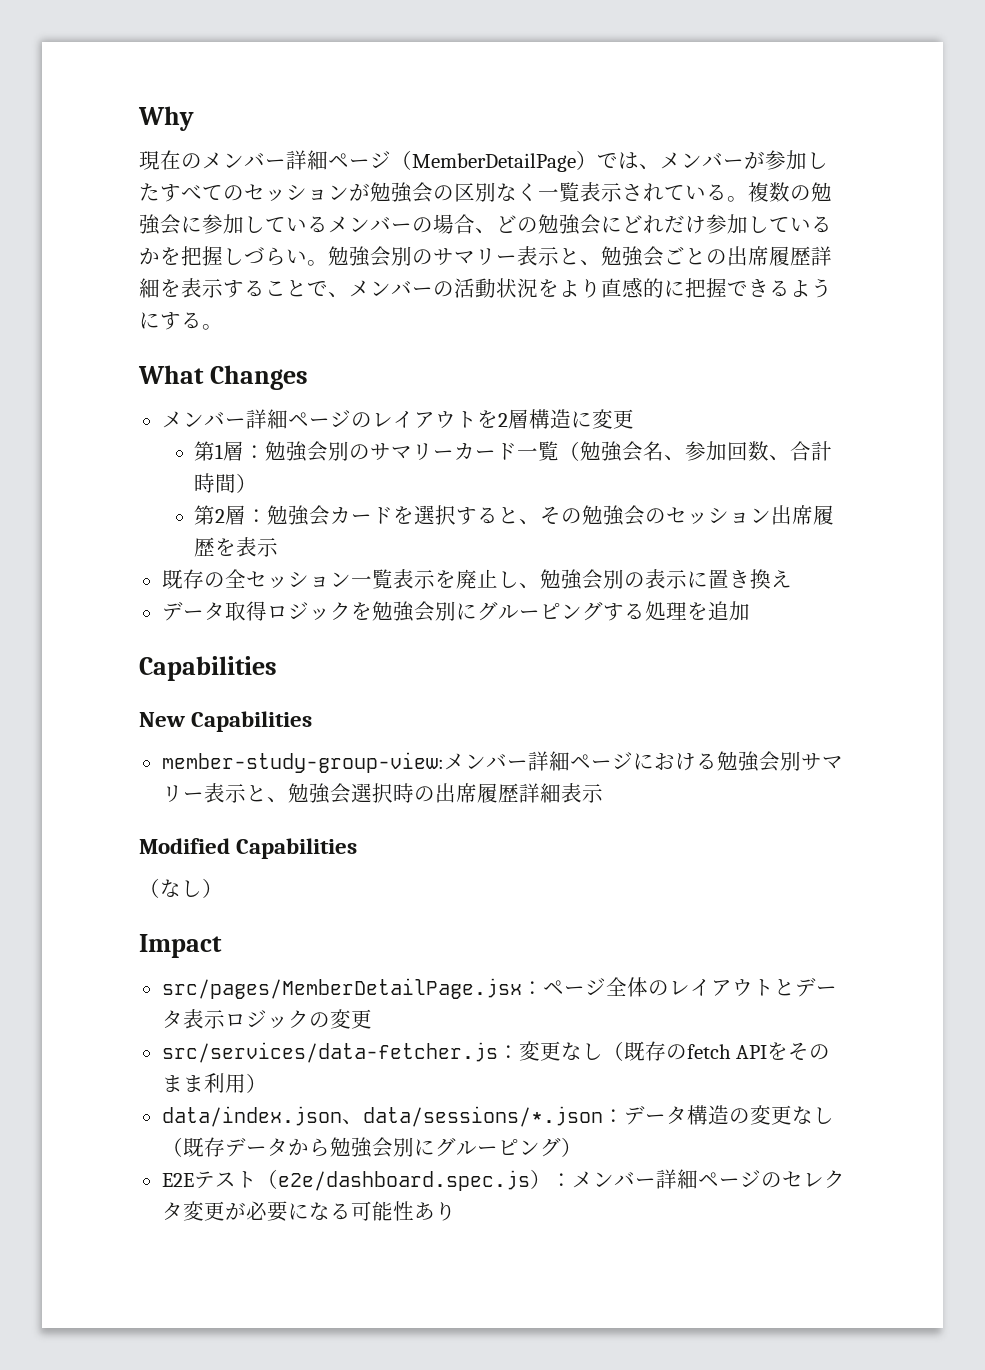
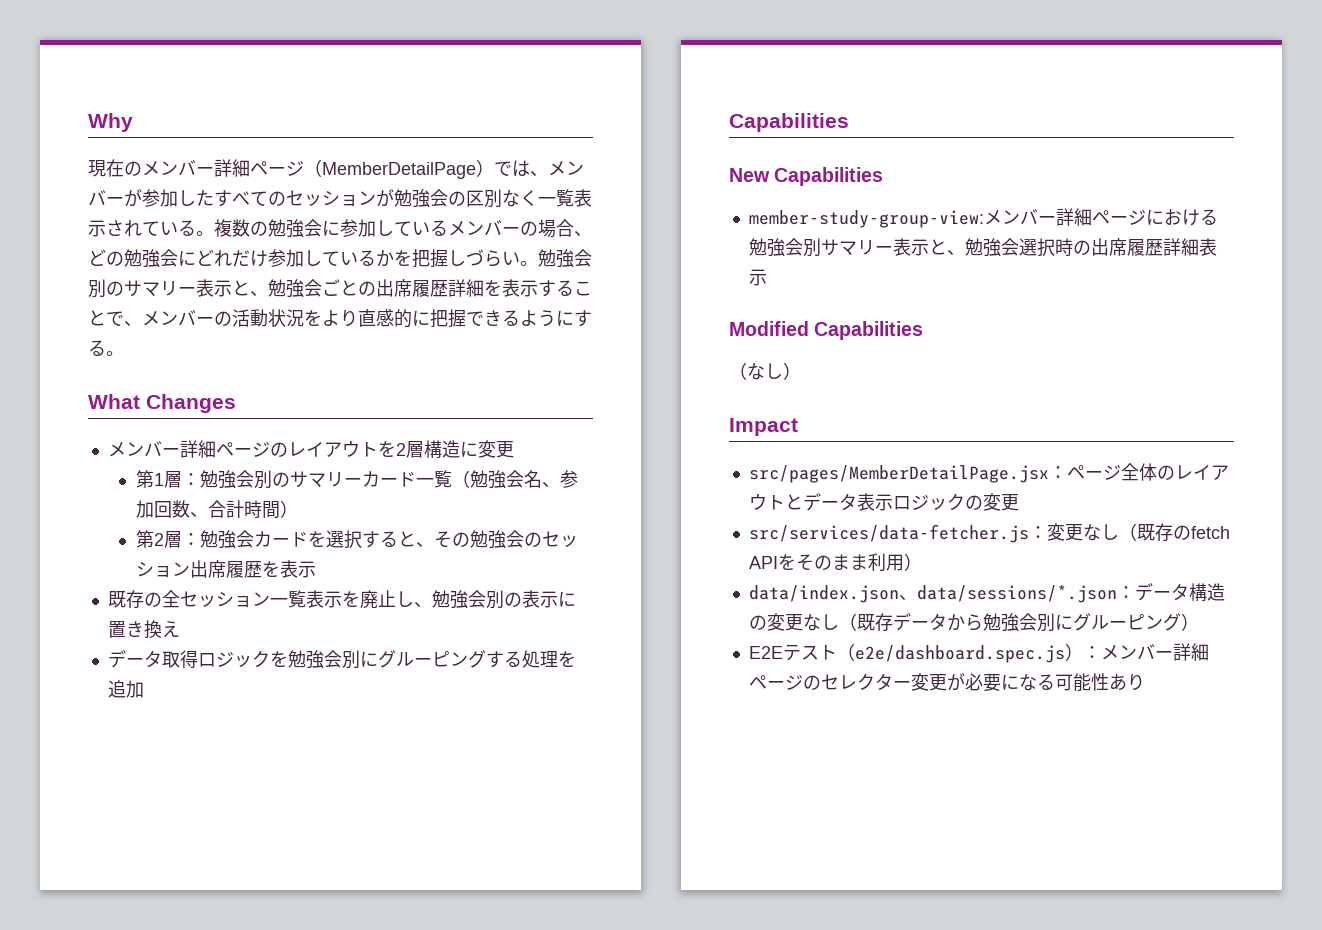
(183, 1211) none -> [892,680,911,689] ー

